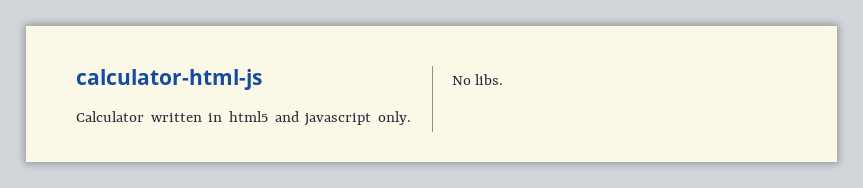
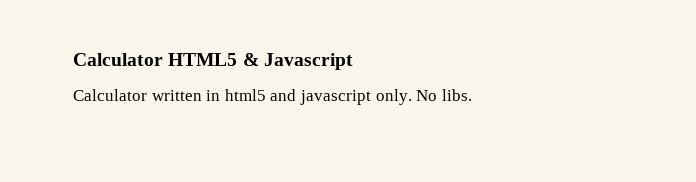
[76,69,262,90] calculator-html-js -> [73,53,353,70] Calculator HTML5 & Javascript

